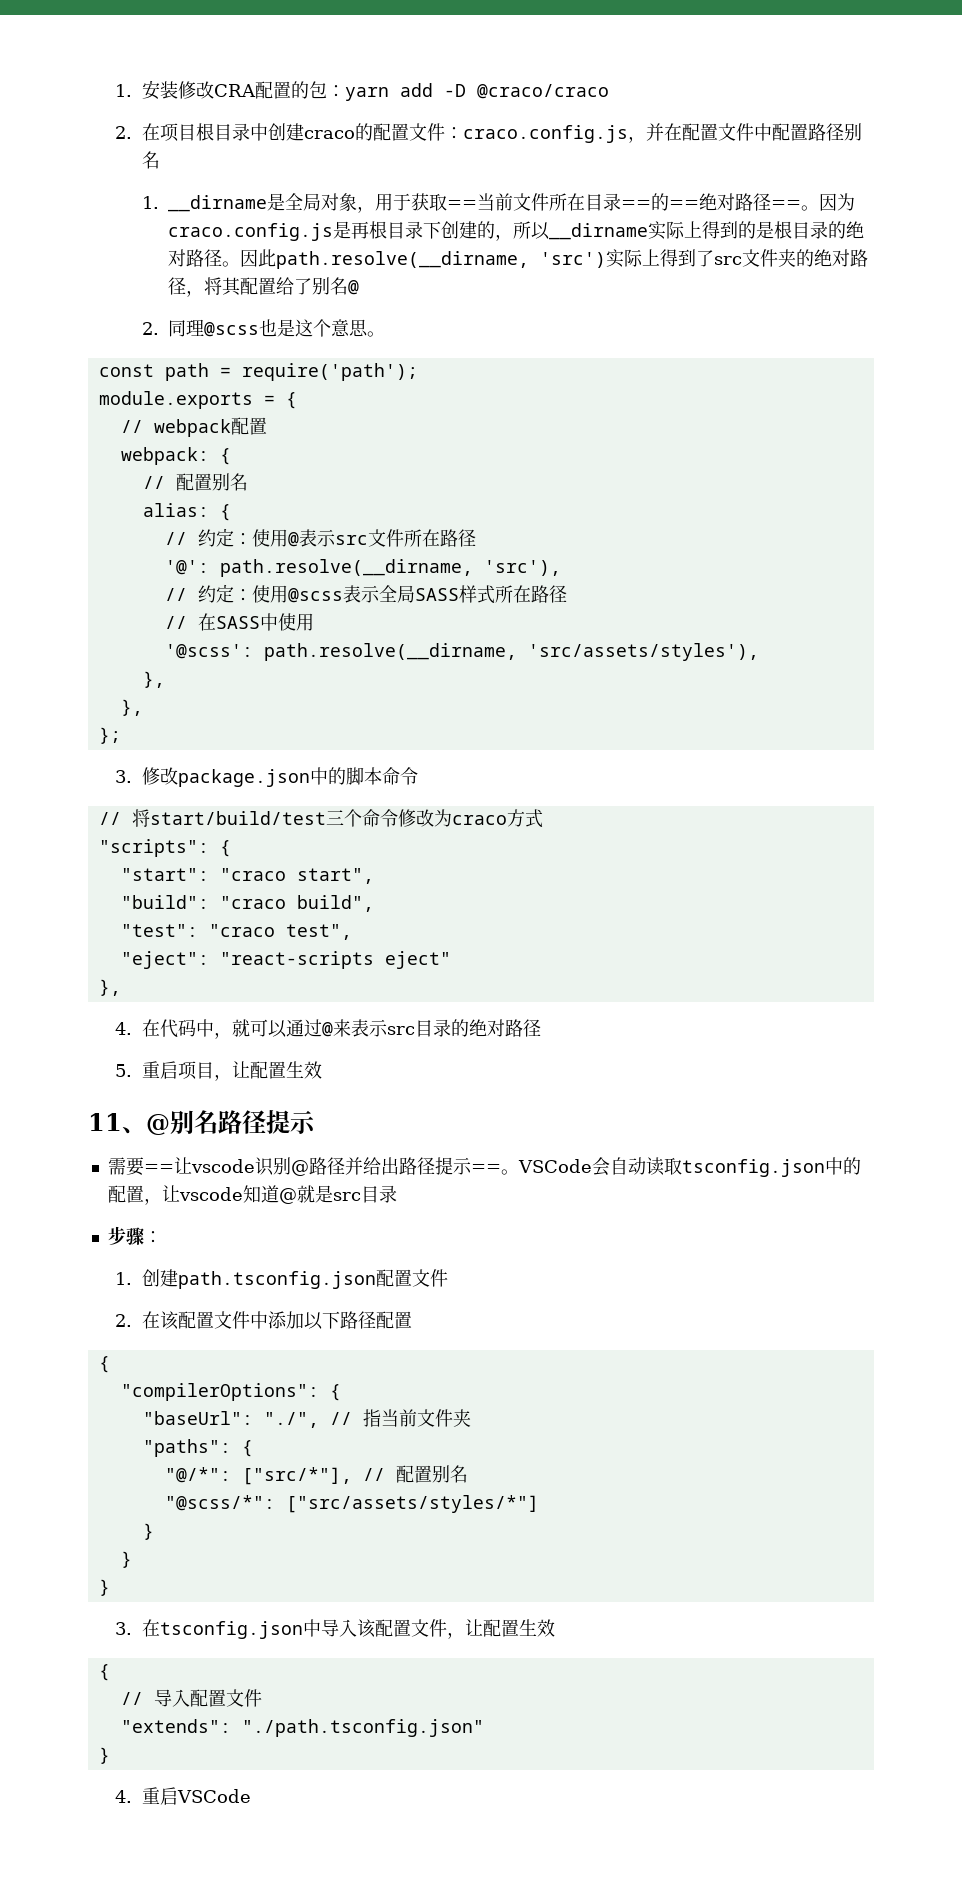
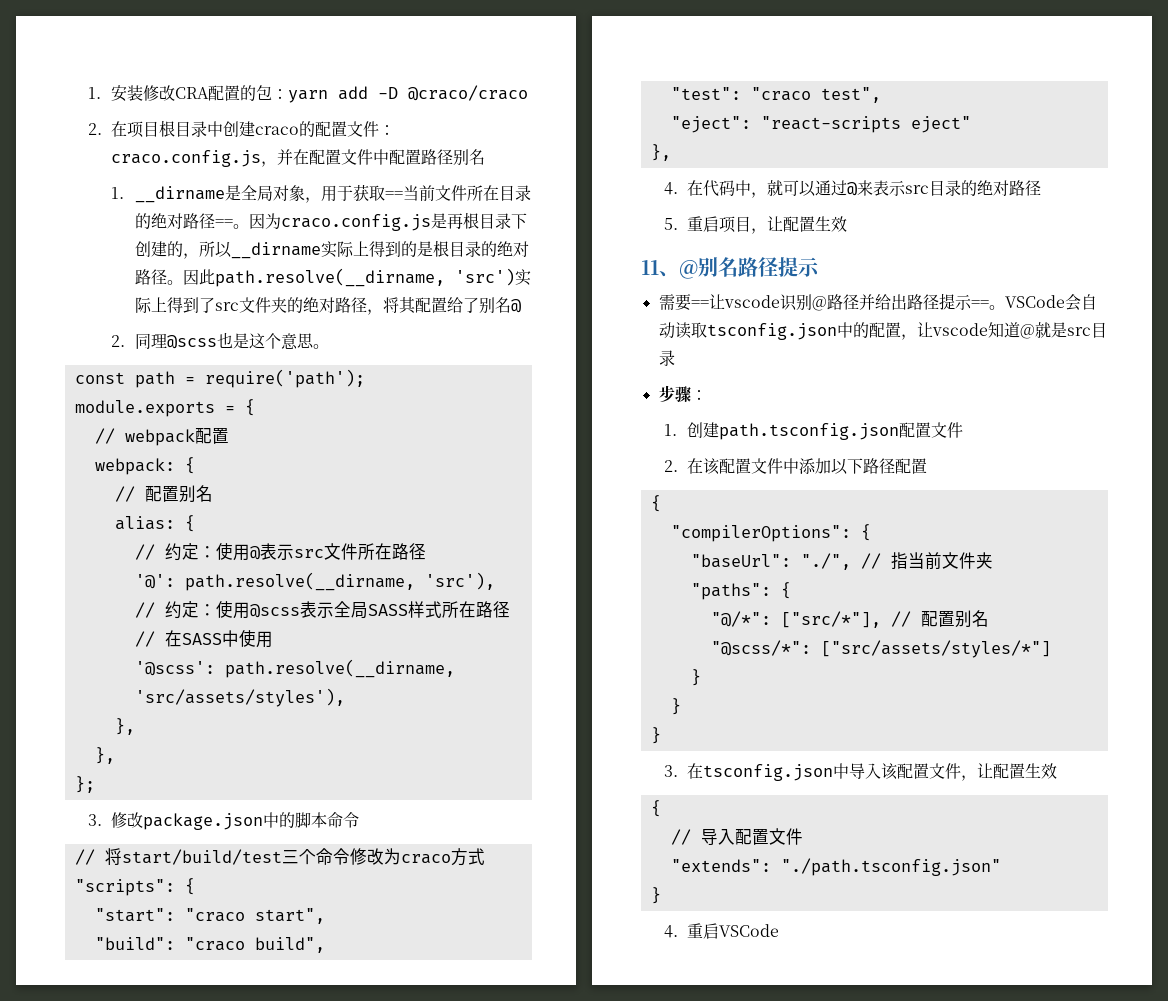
[621,193,700,211] ==的== -> [134,213,151,229] 的

